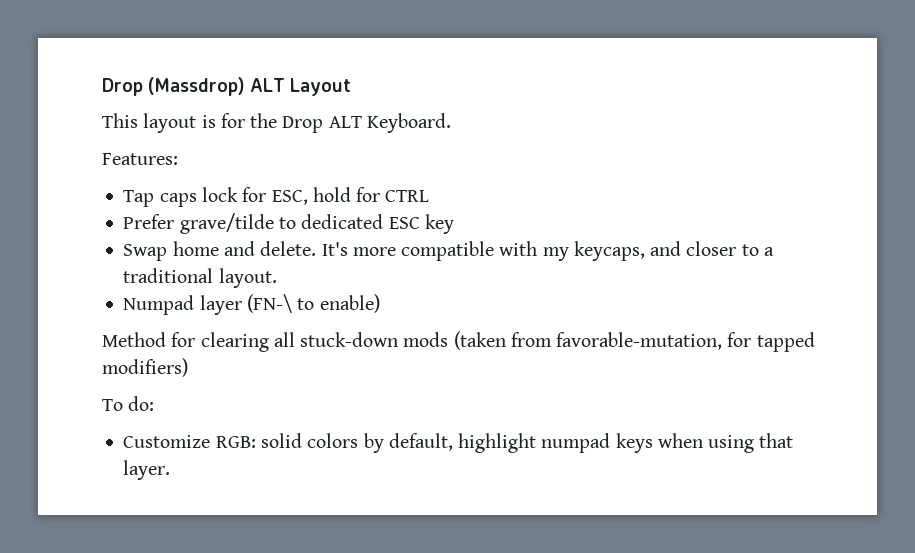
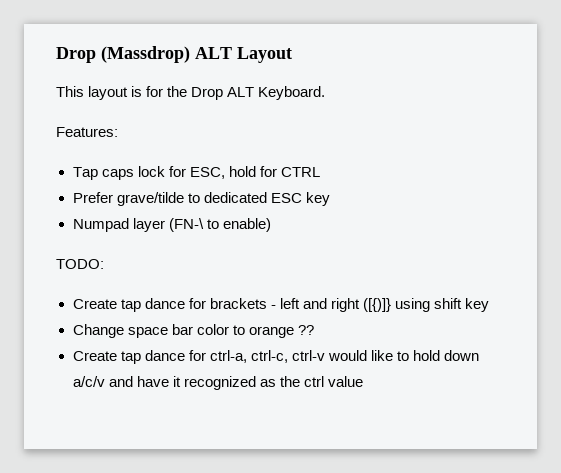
[123,241,774,261] [123,268,277,288] // Swap home and delete. It's more compatible with my keycaps, and closer to a traditional layout. -> (330, 199) none
[102,331,815,352] [102,358,188,377] [102,396,155,411] [123,433,794,453] [123,460,171,480] Method for clearing all stuck-down mods (taken from favorable-mutation, for tapped modifiers) // To do: // Customize RGB: solid colors by default, highlight numpad keys when using that layer. -> [56,259,104,269] [72,298,490,312] [72,324,314,338] [72,350,480,364] [72,376,363,390] TODO: // Create tap dance for brackets - left and right ([{)]} using shift key // Change space bar color to orange ?? // Create tap dance for ctrl-a, ctrl-c, ctrl-v would like to hold down a/c/v and have it recognized as the ctrl value

